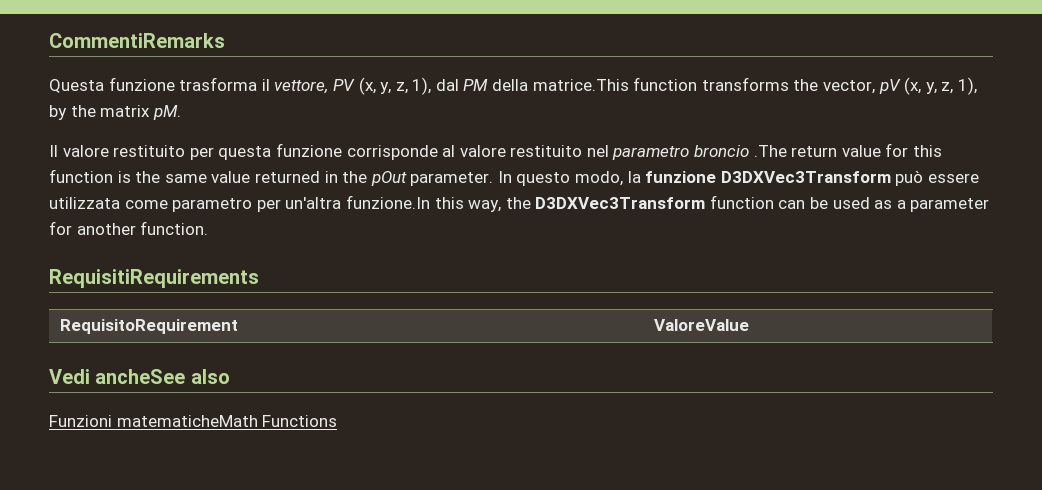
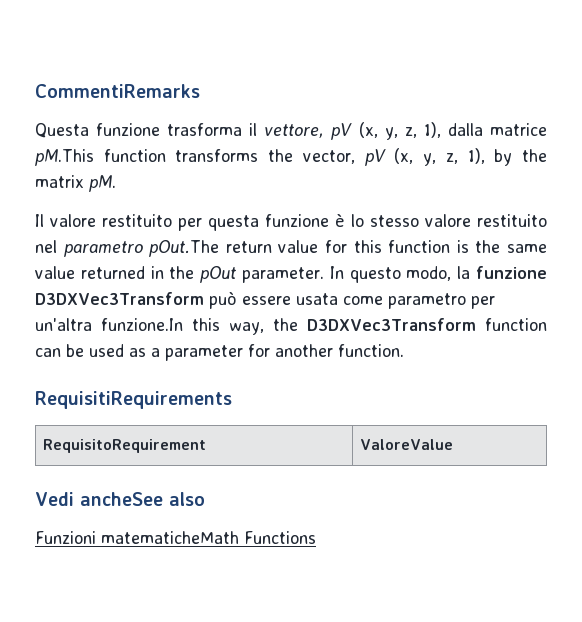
[332,77,629,95] PV (x, y, z, 1), dal PM della matrice.This -> [331,122,547,140] [35,149,94,166] pV (x, y, z, 1), dalla matrice pM.This
[346,145,456,160] corrisponde al -> [335,214,419,227] è lo stesso
[694,145,787,157] broncio .The -> [149,240,220,257] pOut.The
[49,197,120,209] utilizzata -> [295,293,338,305] usata

